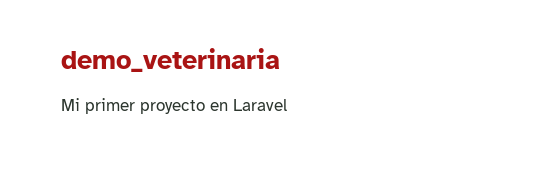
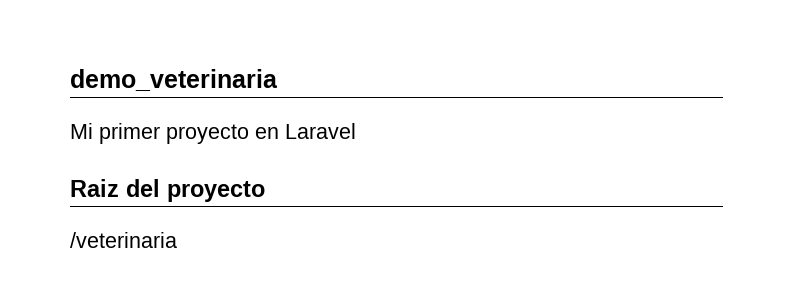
(287, 105) none -> [70,179,265,202] [70,232,177,248] // Raiz del proyecto // /veterinaria

